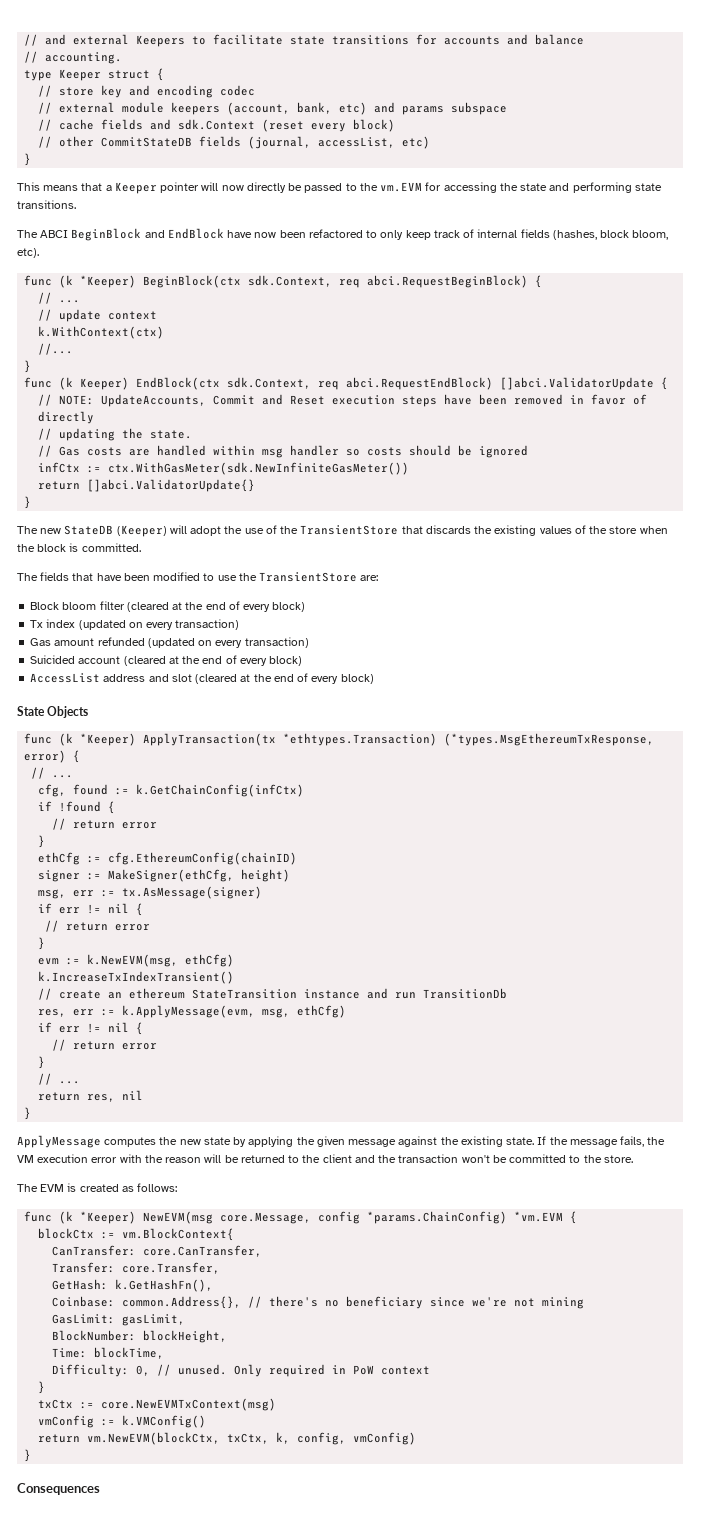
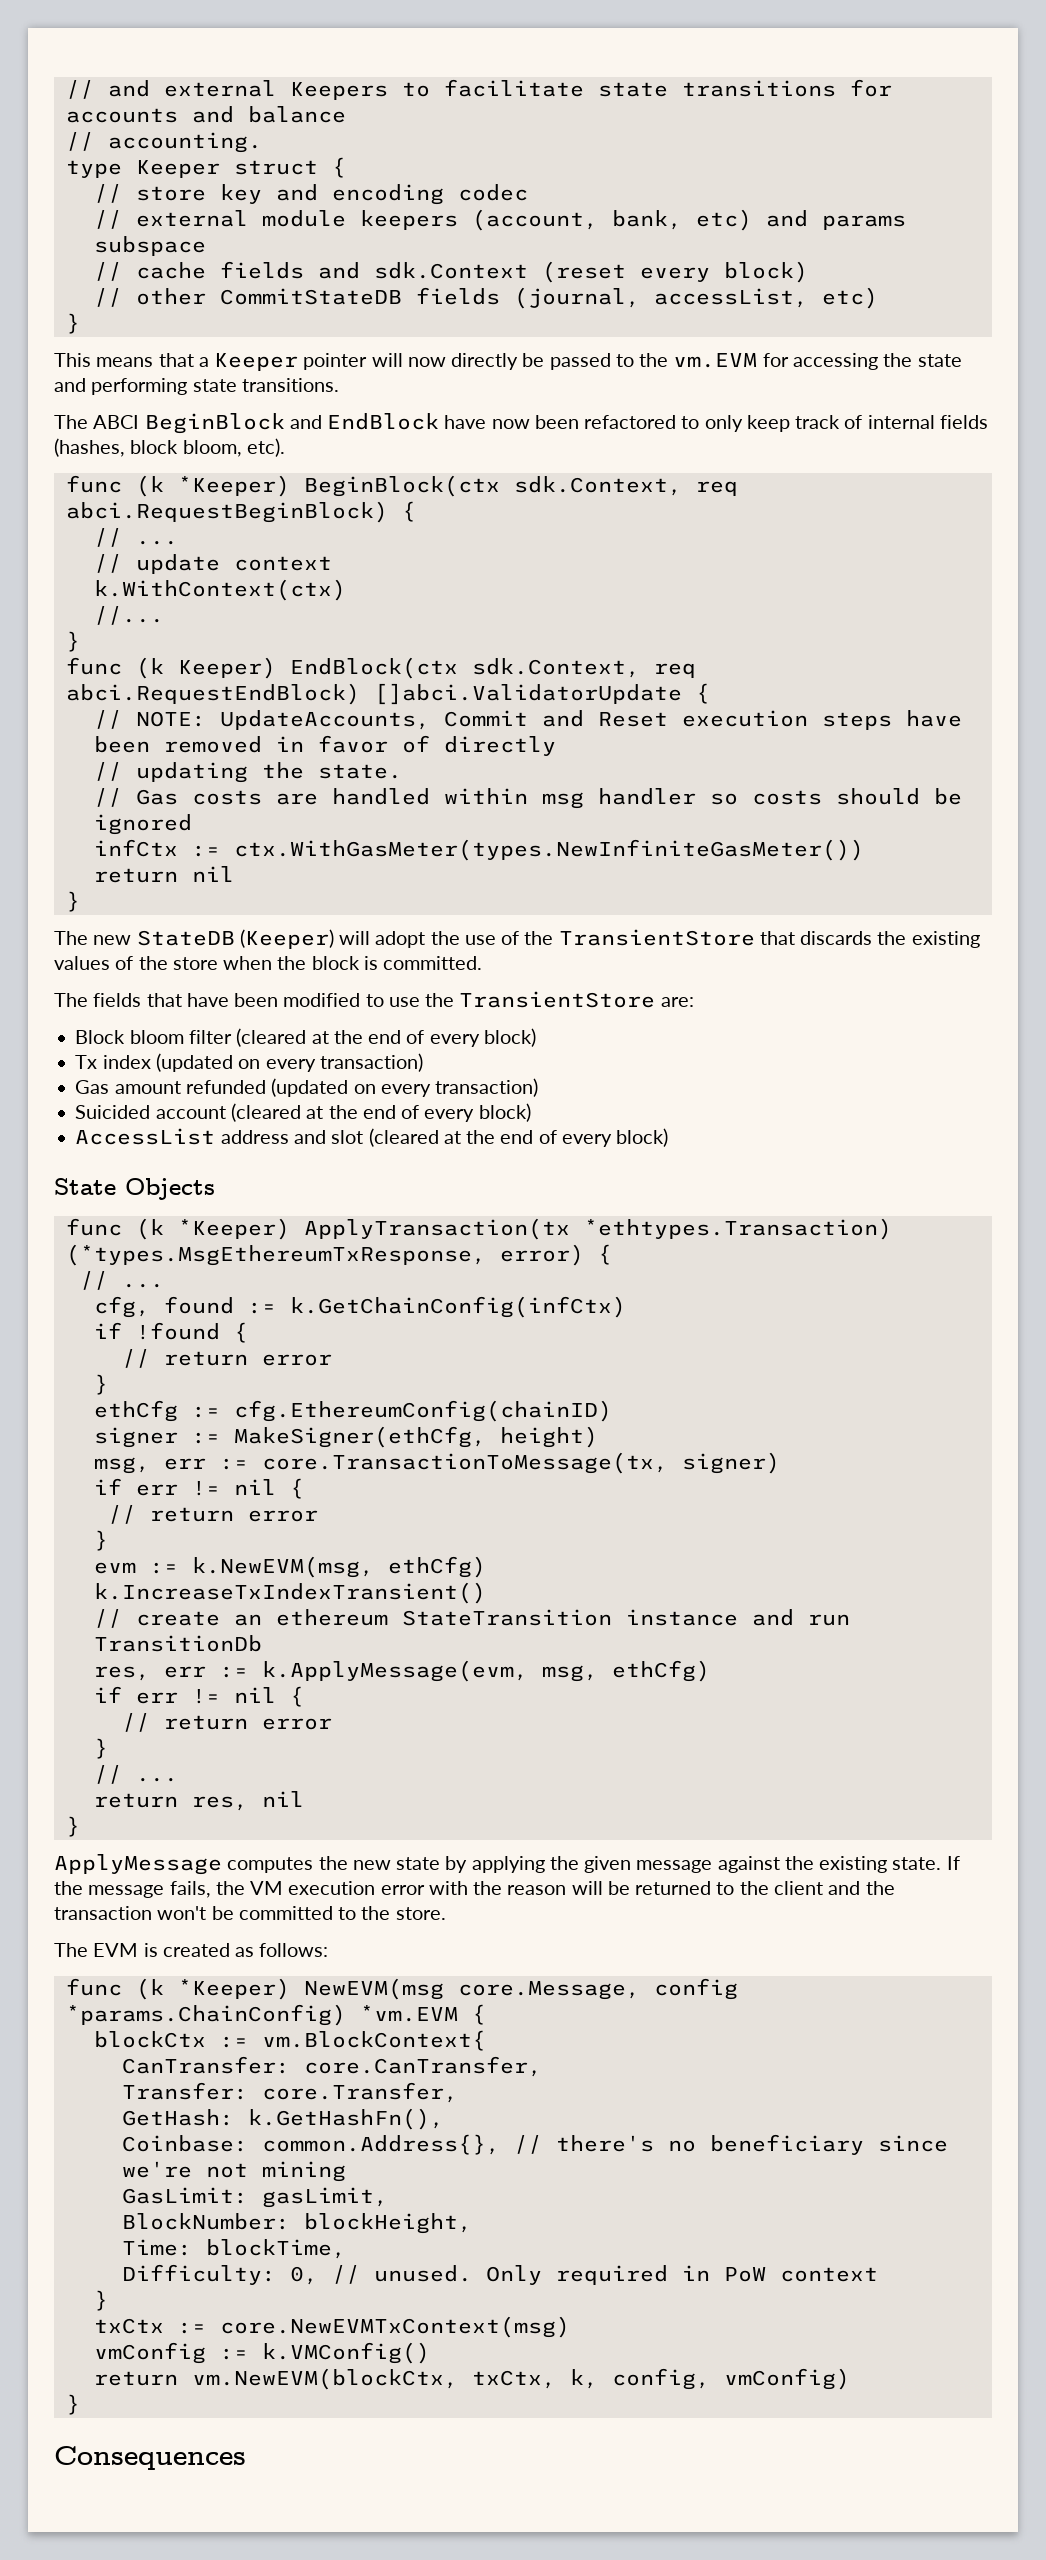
[108,462,410,475] [38,479,256,492] ctx.WithGasMeter(sdk.NewInfiniteGasMeter()) // return []abci.ValidatorUpdate{} -> [233,839,864,861] [93,866,234,883] ctx.WithGasMeter(types.NewInfiniteGasMeter()) // return nil
[122,886,263,899] tx.AsMessage(signer) -> [261,1452,780,1474] core.TransactionToMessage(tx, signer)

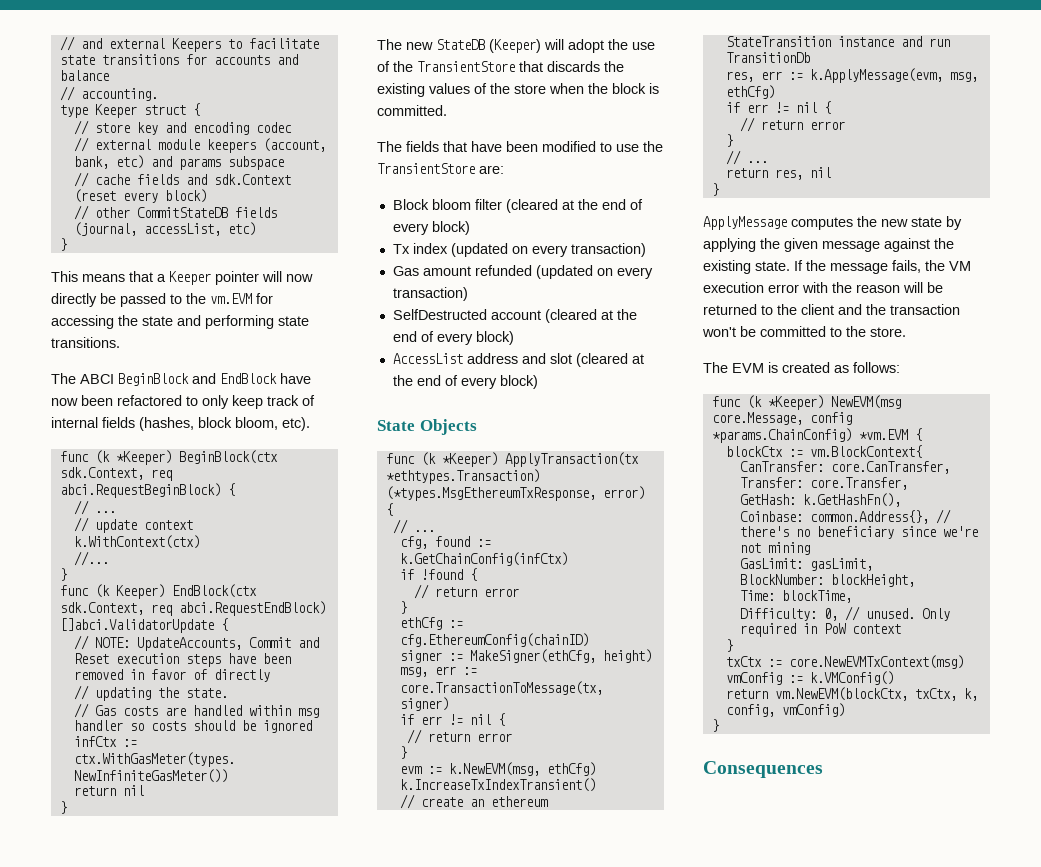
[75,1105,151,1119] Suicided -> [392,309,487,320] SelfDestructed

